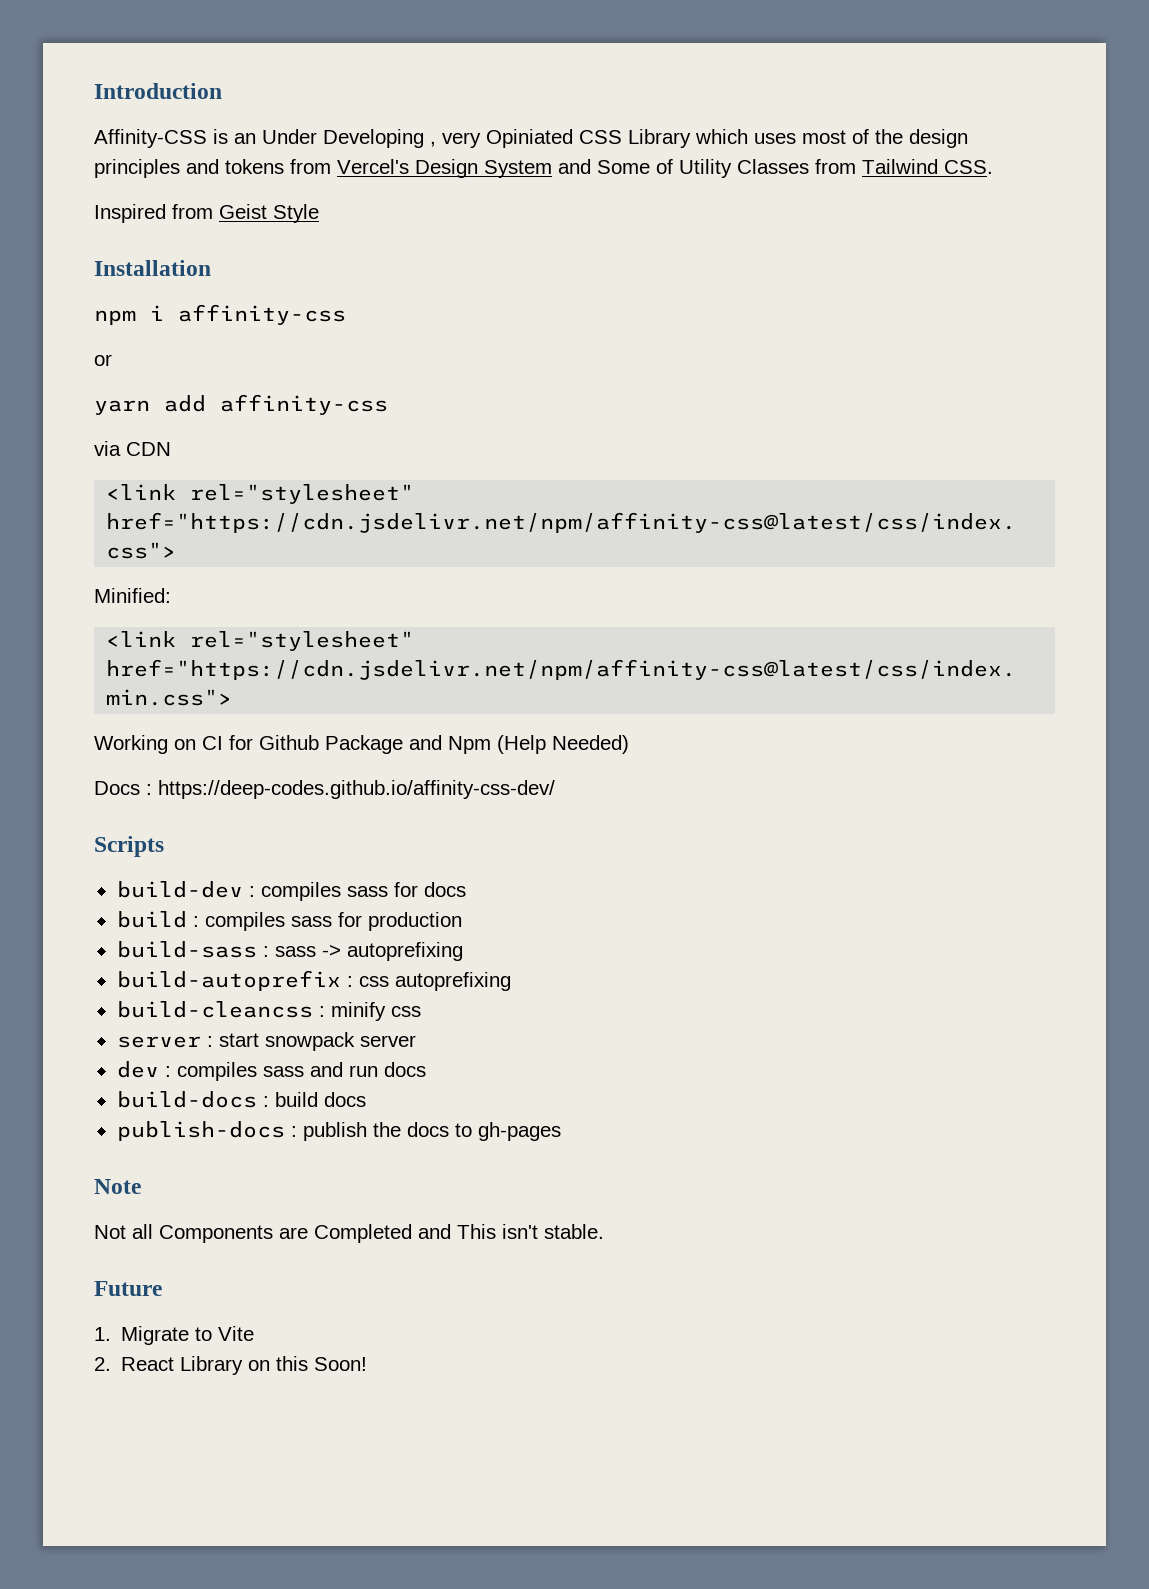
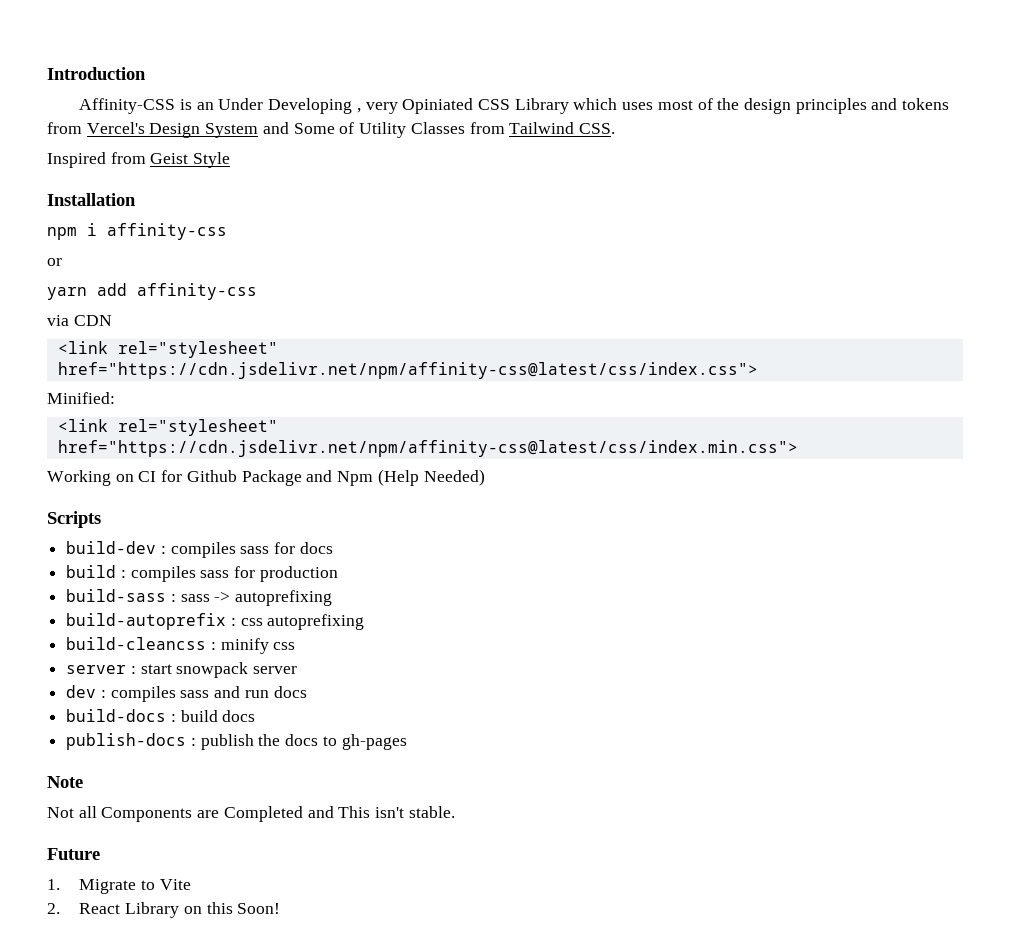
[94,780,555,799] // Docs : https://deep-codes.github.io/affinity-css-dev/ -> (485, 477) none

